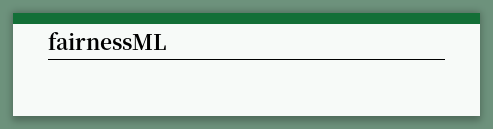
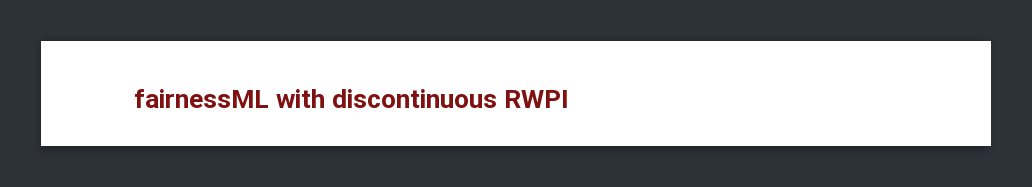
(166, 41) none -> [276,89,570,108] with discontinuous RWPI

